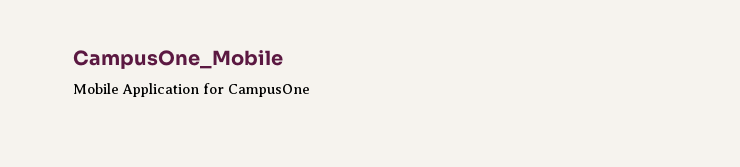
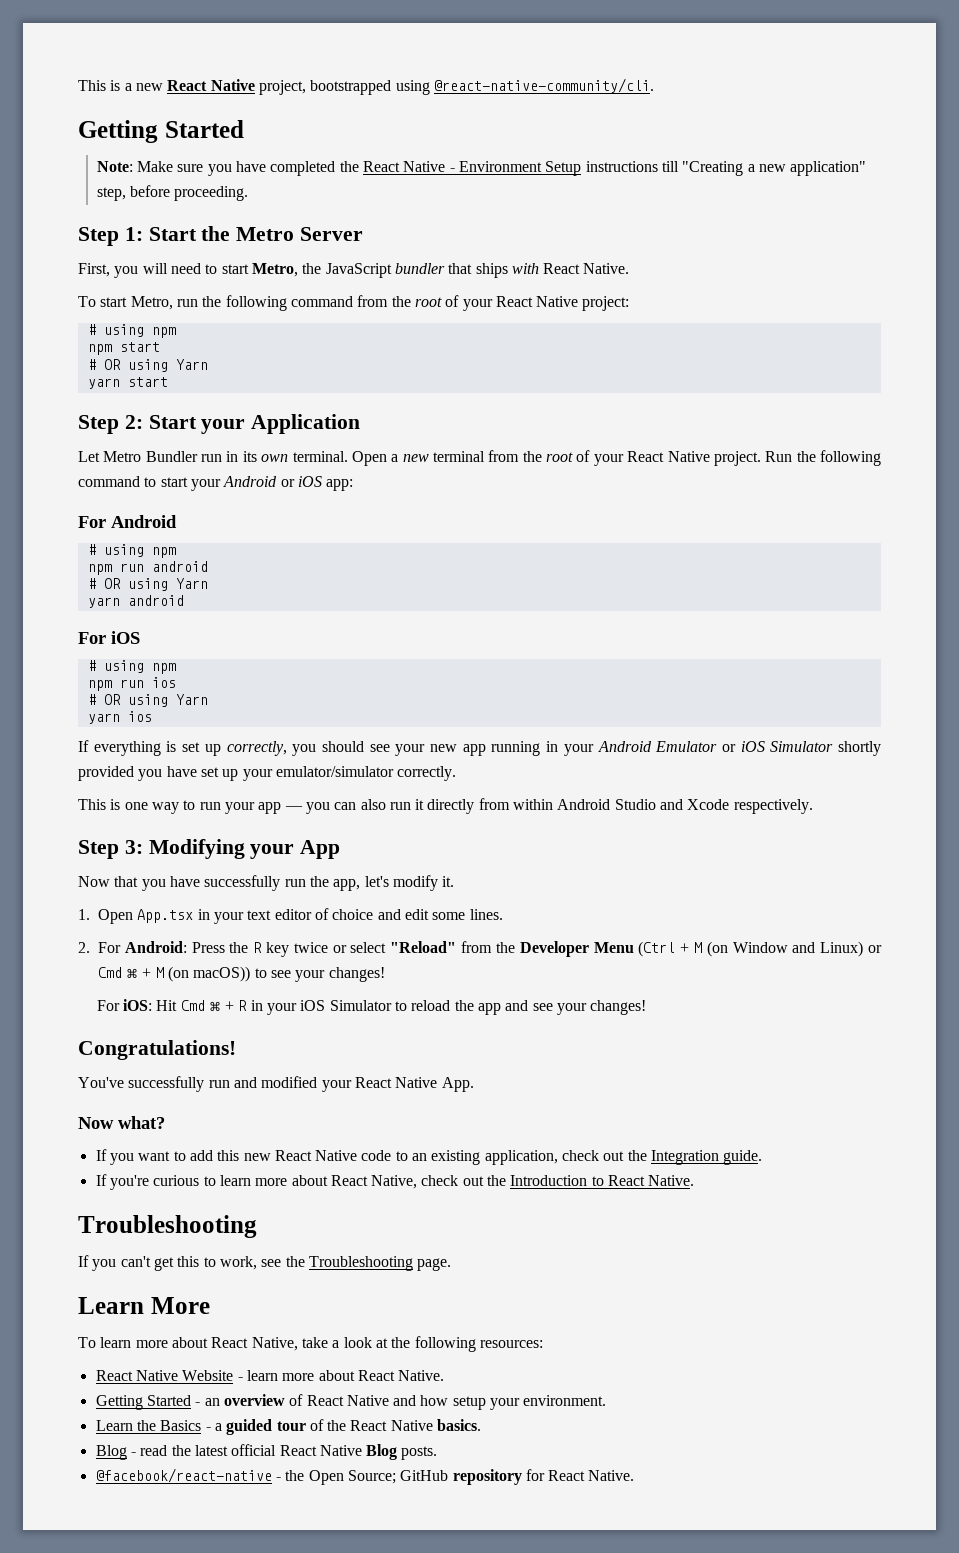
[73,50,283,69] [73,83,310,97] CampusOne_Mobile // Mobile Application for CampusOne -> [78,78,654,95] [78,120,244,143] [96,161,867,176] [96,185,249,201] [78,226,364,246] [78,263,630,278] [78,295,630,311] [87,324,176,338] [87,342,160,355] [87,359,208,372] [87,377,168,389] [78,414,361,434] [78,450,882,466] [78,476,354,491] [78,515,177,528] [87,544,176,558] [87,561,208,575] [87,578,208,591] [87,595,184,608] [78,631,140,644] [87,660,176,674] [87,677,176,691] [87,694,208,707] [87,711,152,724] [78,740,882,756] [78,766,457,781] [78,798,813,814] [78,839,341,859] [78,875,455,891] [78,908,503,924] [78,941,883,957] [98,966,385,982] [96,999,647,1015] [78,1040,236,1060] [78,1076,474,1092] [78,1116,165,1129] [95,1149,763,1165] [95,1174,695,1190] [78,1215,257,1238] [78,1255,452,1271] [78,1297,210,1314] [78,1336,543,1352] [95,1370,445,1381] [95,1394,607,1410] [95,1419,482,1435] [95,1444,438,1460] [95,1468,635,1485] This is a new React Native project, bootstrapped using @react-native-community/cli. // Getting Started // Note: Make sure you have completed the React Native - Environment Setup instructions till "Creating a new application" step, before proceeding. // Step 1: Start the Metro Server // First, you will need to start Metro, the JavaScript bundler that ships with React Native. // To start Metro, run the following command from the root of your React Native project: // # using npm // npm start // # OR using Yarn // yarn start // Step 2: Start your Application // Let Metro Bundler run in its own terminal. Open a new terminal from the root of your React Native project. Run the following command to start your Android or iOS app: // For Android // # using npm // npm run android // # OR using Yarn // yarn android // For iOS // # using npm // npm run ios // # OR using Yarn // yarn ios // If everything is set up correctly, you should see your new app running in your Android Emulator or iOS Simulator shortly provided you have set up your emulator/simulator correctly. // This is one way to run your app — you can also run it directly from within Android Studio and Xcode respectively. // Step 3: Modifying your App // Now that you have successfully run the app, let's modify it. // 1. Open App.tsx in your text editor of choice and edit some lines. // 2. For Android: Press the R key twice or select "Reload" from the Developer Menu (Ctrl + M (on Window and Linux) or Cmd ⌘ + M (on macOS)) to see your changes! // For iOS: Hit Cmd ⌘ + R in your iOS Simulator to reload the app and see your changes! // Congratulations! // You've successfully run and modified your React Native App. // Now what? // If you want to add this new React Native code to an existing application, check out the Integration guide. // If you're curious to learn more about React Native, check out the Introduction to React Native. // Troubleshooting // If you can't get this to work, see the Troubleshooting page. // Learn More // To learn more about React Native, take a look at the following resources: // React Native Website - learn more about React Native. // Getting Started - an overview of React Native and how setup your environment. // Learn the Basics - a guided tour of the React Native basics. // Blog - read the latest official React Native Blog posts. // @facebook/react-native - the Open Source; GitHub repository for React Native.

